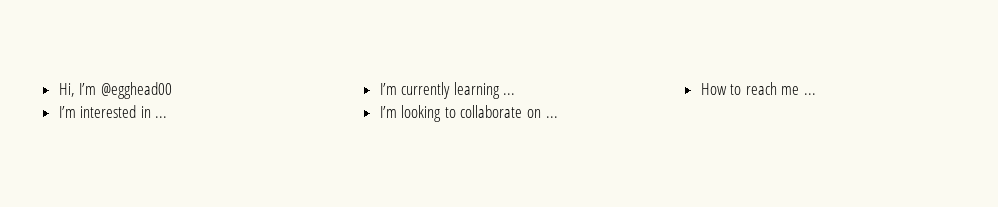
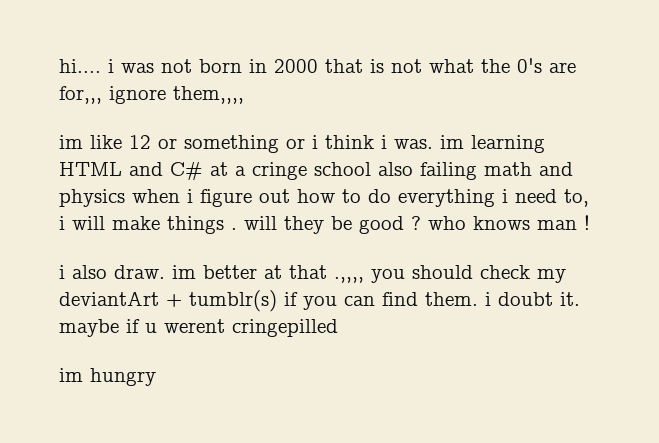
[58,82,172,99] [58,105,168,118] [379,82,516,99] [379,105,558,122] [700,82,817,95] Hi, I’m @egghead00 // I’m interested in ... // I’m currently learning ... // I’m looking to collaborate on ... // How to reach me ... -> [59,58,576,73] [59,86,244,104] [59,135,545,153] [59,161,573,181] [59,189,589,207] [59,215,590,234] [59,265,566,283] [59,290,580,312] [59,319,338,337] [59,368,156,386] hi.... i was not born in 2000 that is not what the 0's are for,,, ignore them,,,, // im like 12 or something or i think i was. im learning HTML and C# at a cringe school also failing math and physics when i figure out how to do everything i need to, i will make things . will they be good ? who knows man ! // i also draw. im better at that .,,,, you should check my deviantArt + tumblr(s) if you can find them. i doubt it. maybe if u werent cringepilled // im hungry

